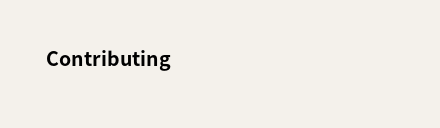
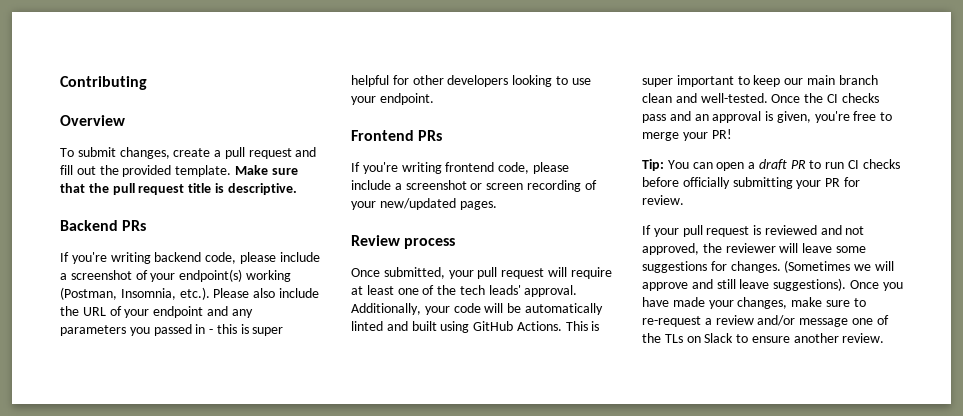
(171, 60) none -> [60,115,125,126] [60,147,317,159] [60,165,298,177] [60,183,297,195] [60,220,147,231] [60,252,320,264] [60,269,291,282] [60,287,319,300] [60,306,253,318] [60,324,284,336] [351,75,591,87] [351,93,434,105] [351,130,443,141] [351,162,569,174] [351,180,597,192] [351,198,497,210] [351,235,456,249] [351,267,612,279] [351,285,578,297] [351,303,603,315] [351,321,600,333] [642,75,878,87] [642,93,879,103] [642,111,893,123] [642,129,732,141] [642,159,900,171] [642,177,860,189] [642,195,684,205] [642,225,865,237] [642,243,866,255] [642,260,894,273] [642,278,903,291] [642,297,866,309] [642,315,889,327] [642,333,885,343] // Overview // To submit changes, create a pull request and fill out the provided template. Make sure that the pull request title is descriptive. // Backend PRs // If you're writing backend code, please include a screenshot of your endpoint(s) working (Postman, Insomnia, etc.). Please also include the URL of your endpoint and any parameters you passed in - this is super helpful for other developers looking to use your endpoint. // Frontend PRs // If you're writing frontend code, please include a screenshot or screen recording of your new/updated pages. // Review process // Once submitted, your pull request will require at least one of the tech leads' approval. Additionally, your code will be automatically linted and built using GitHub Actions. This is super important to keep our main branch clean and well-tested. Once the CI checks pass and an approval is given, you're free to merge your PR! // Tip: You can open a draft PR to run CI checks before officially submitting your PR for review. // If your pull request is reviewed and not approved, the reviewer will leave some suggestions for changes. (Sometimes we will approve and still leave suggestions). Once you have made your changes, make sure to re-request a review and/or message one of the TLs on Slack to ensure another review.

